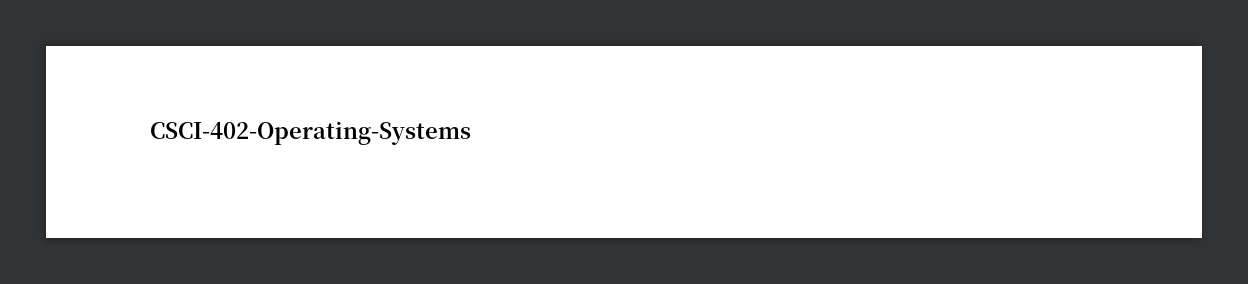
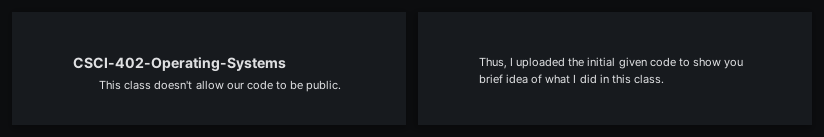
(471, 133) none -> [99,80,342,92] [479,57,743,69] [479,74,664,84] // This class doesn't allow our code to be public. Thus, I uploaded the initial given code to show you brief idea of what I did in this class.

